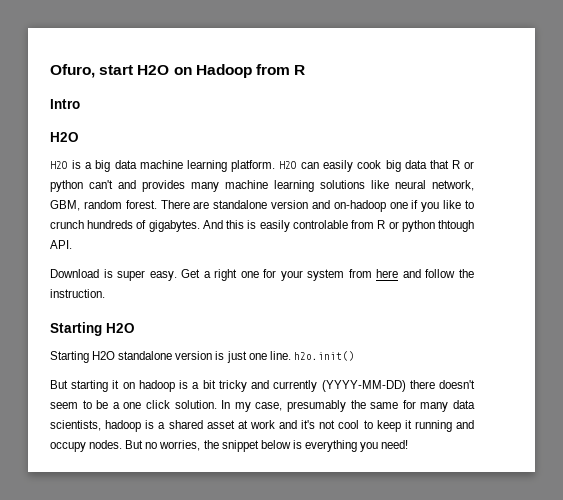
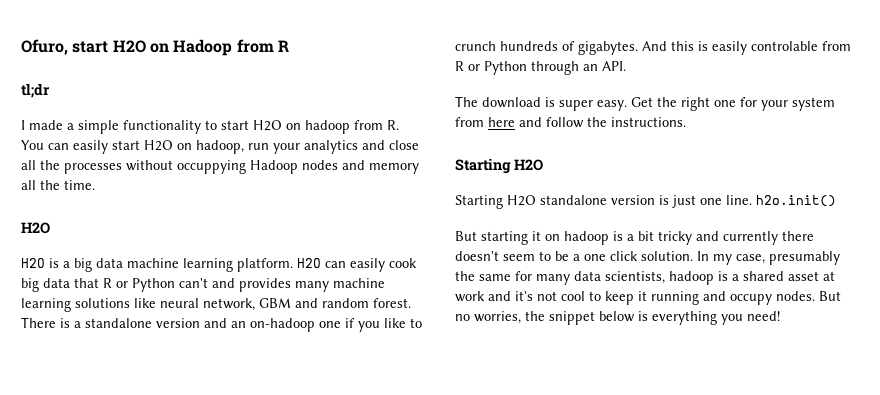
[50,99,80,109] Intro -> [21,83,50,98] [21,120,399,134] [21,140,419,154] [21,160,419,174] [21,180,95,190] tl;dr // I made a simple functionality to start H2O on hadoop from R. You can easily start H2O on hadoop, run your analytics and close all the processes without occuppying Hadoop nodes and memory all the time.
[50,180,83,192] python -> [132,278,175,292] Python
[50,200,80,211] GBM, -> [259,298,318,308] GBM and
[193,201,210,209] are -> [60,318,81,328] is a
(330, 204) none -> [231,321,246,328] an
[401,220,474,232] python thtough -> [484,61,598,75] Python through an
[50,269,99,278] Download -> [455,96,541,108] The download
[203,271,211,278] a -> [657,97,677,107] the
[50,289,105,298] instruction. -> [611,117,686,127] instructions.
[321,380,406,392] (YYYY-MM-DD) -> (778, 238) none

